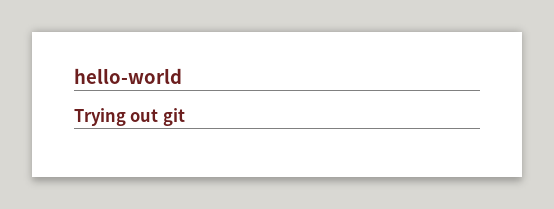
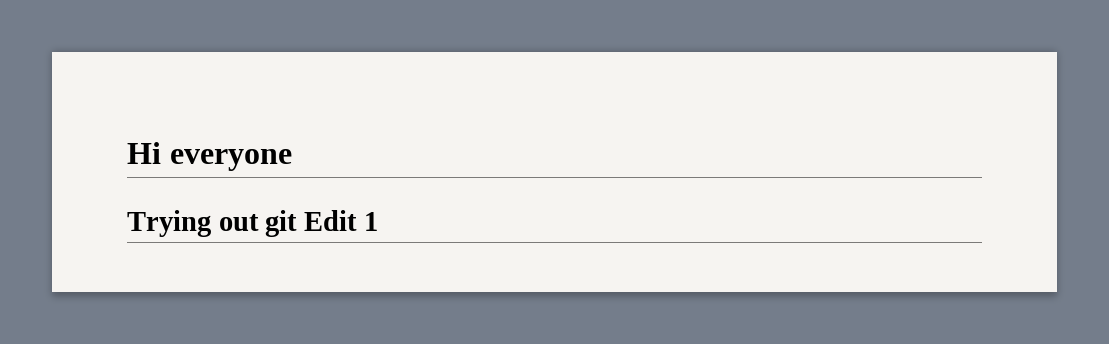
[74,68,182,84] hello-world -> [127,142,292,171] Hi everyone
(185, 117) none -> [304,210,378,231] Edit 1

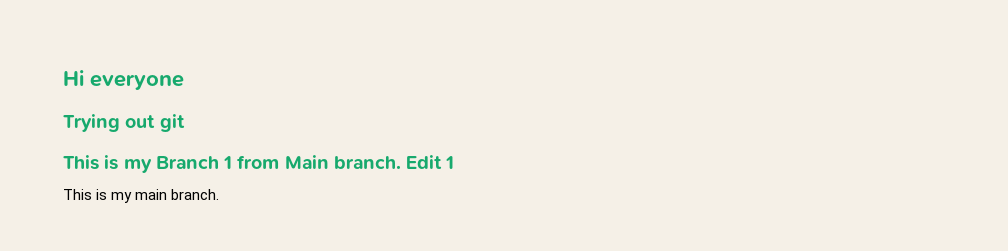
[304,210,378,231] Edit 1 -> [63,155,455,173] [63,189,220,203] // This is my Branch 1 from Main branch. Edit 1 // This is my main branch.

